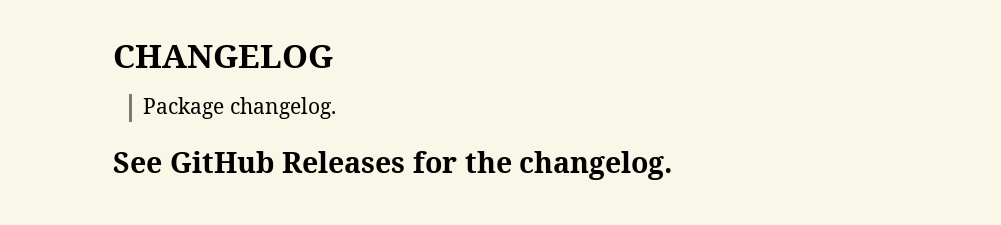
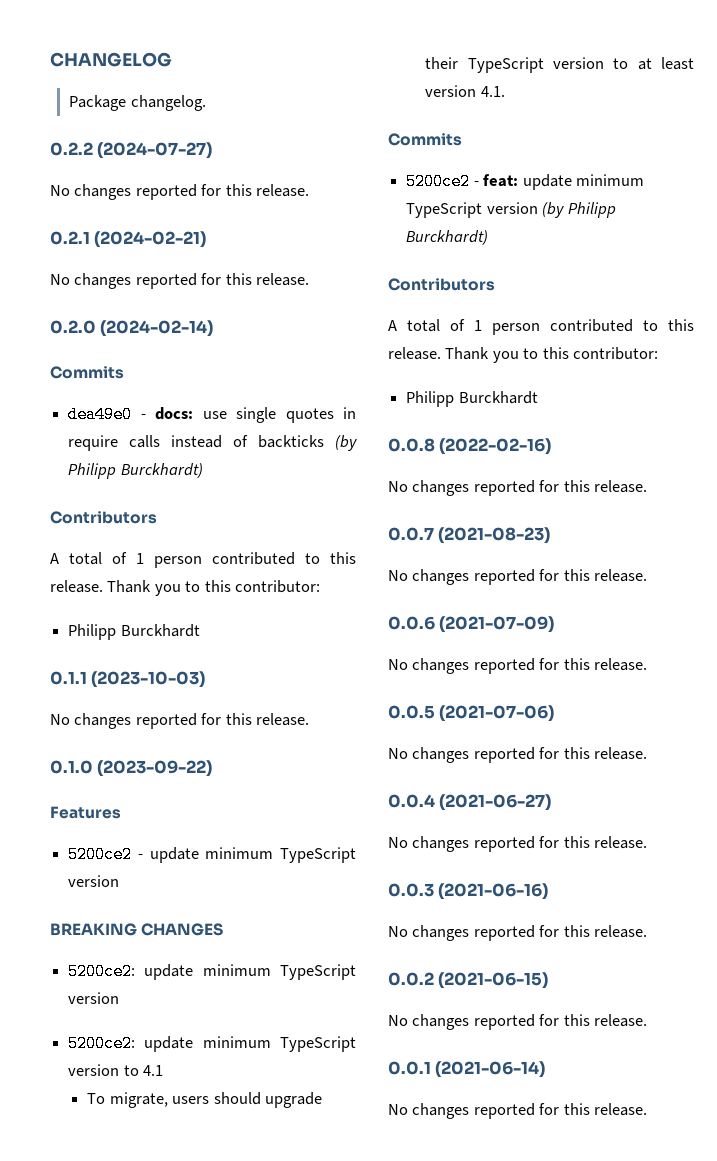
[113,151,673,180] See GitHub Releases for the changelog. -> [50,142,213,159] [50,184,310,200] [50,231,207,248] [50,273,310,289] [50,320,214,337] [50,366,124,379] [68,406,356,423] [68,435,358,451] [68,463,203,479] [50,511,157,524] [50,552,356,568] [50,580,321,596] [68,624,200,640] [50,671,206,688] [50,713,310,729] [50,760,213,777] [50,806,121,819] [68,846,356,863] [68,875,120,887] [50,923,224,936] [68,963,356,980] [68,992,120,1004] [68,1035,356,1052] [68,1064,164,1076] [87,1092,323,1108] [425,57,694,73] [425,85,505,97] [388,133,462,146] [406,173,644,190] [406,202,616,218] [406,230,489,245] [388,278,495,291] [388,319,694,335] [388,347,659,363] [406,391,538,407] [388,438,552,455] [388,480,648,496] [388,527,551,544] [388,569,648,585] [388,616,555,633] [388,658,648,674] [388,705,555,722] [388,747,648,763] [388,794,552,811] [388,836,648,852] [388,883,549,900] [388,925,648,941] [388,972,549,989] [388,1014,648,1030] [388,1061,546,1078] [388,1103,648,1119] 0.2.2 (2024-07-27) // No changes reported for this release. // 0.2.1 (2024-02-21) // No changes reported for this release. // 0.2.0 (2024-02-14) // Commits // dea49e0 - docs: use single quotes in require calls instead of backticks (by Philipp Burckhardt) // Contributors // A total of 1 person contributed to this release. Thank you to this contributor: // Philipp Burckhardt // 0.1.1 (2023-10-03) // No changes reported for this release. // 0.1.0 (2023-09-22) // Features // 5200ce2 - update minimum TypeScript version // BREAKING CHANGES // 5200ce2: update minimum TypeScript version // 5200ce2: update minimum TypeScript version to 4.1 // To migrate, users should upgrade their TypeScript version to at least version 4.1. // Commits // 5200ce2 - feat: update minimum TypeScript version (by Philipp Burckhardt) // Contributors // A total of 1 person contributed to this release. Thank you to this contributor: // Philipp Burckhardt // 0.0.8 (2022-02-16) // No changes reported for this release. // 0.0.7 (2021-08-23) // No changes reported for this release. // 0.0.6 (2021-07-09) // No changes reported for this release. // 0.0.5 (2021-07-06) // No changes reported for this release. // 0.0.4 (2021-06-27) // No changes reported for this release. // 0.0.3 (2021-06-16) // No changes reported for this release. // 0.0.2 (2021-06-15) // No changes reported for this release. // 0.0.1 (2021-06-14) // No changes reported for this release.

